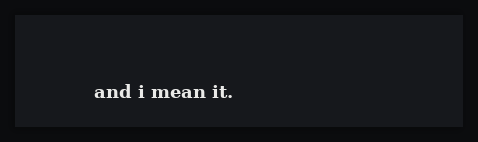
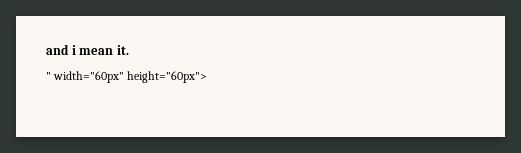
(233, 91) none -> [46,71,208,83] // " width="60px" height="60px">

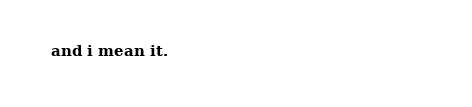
[46,71,208,83] // " width="60px" height="60px"> -> (168, 50) none

